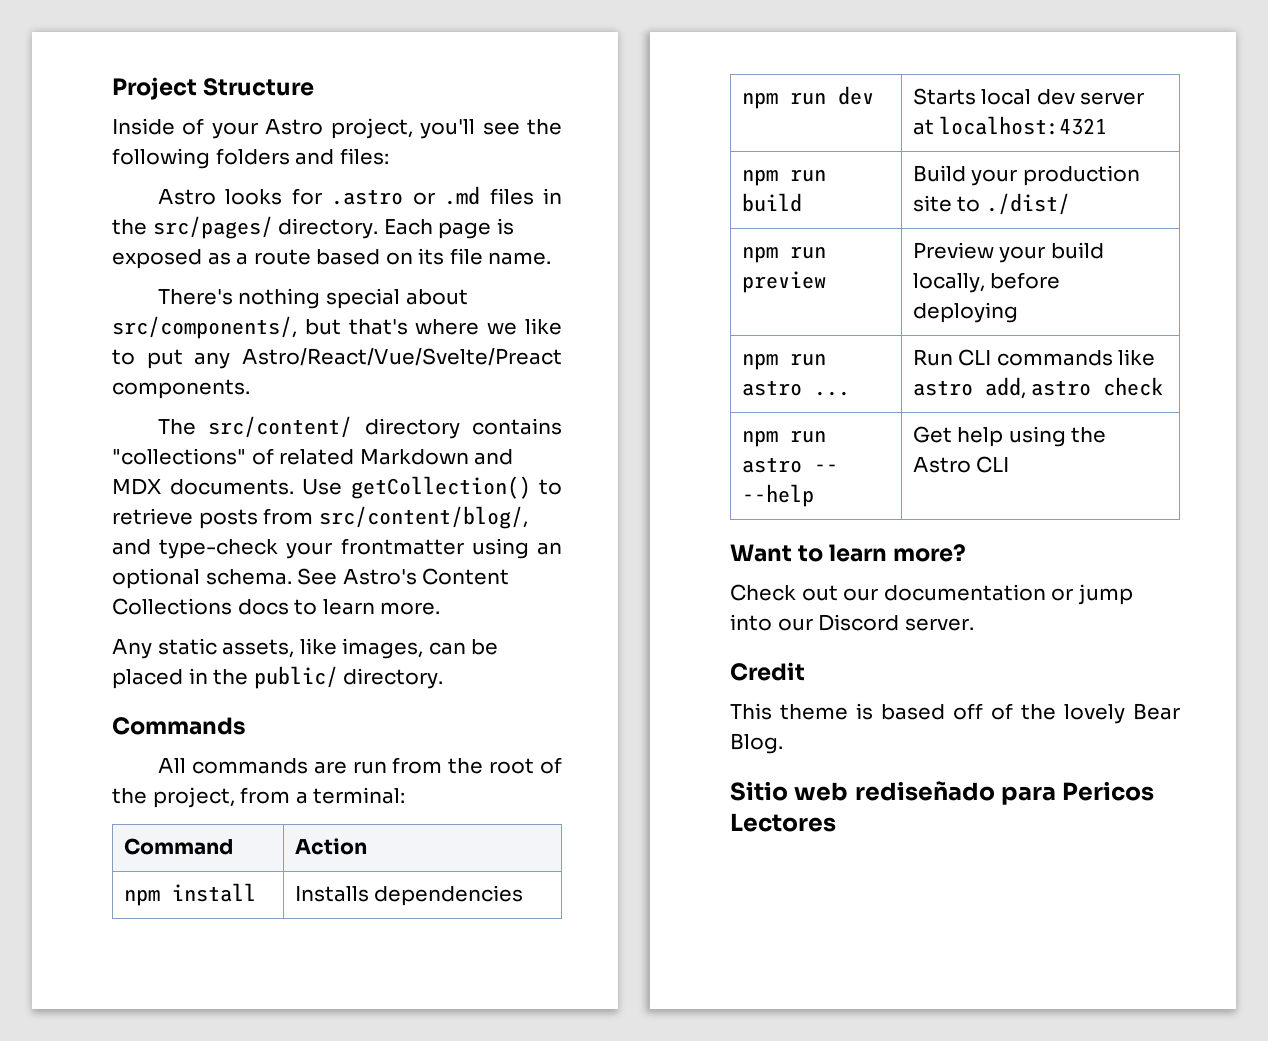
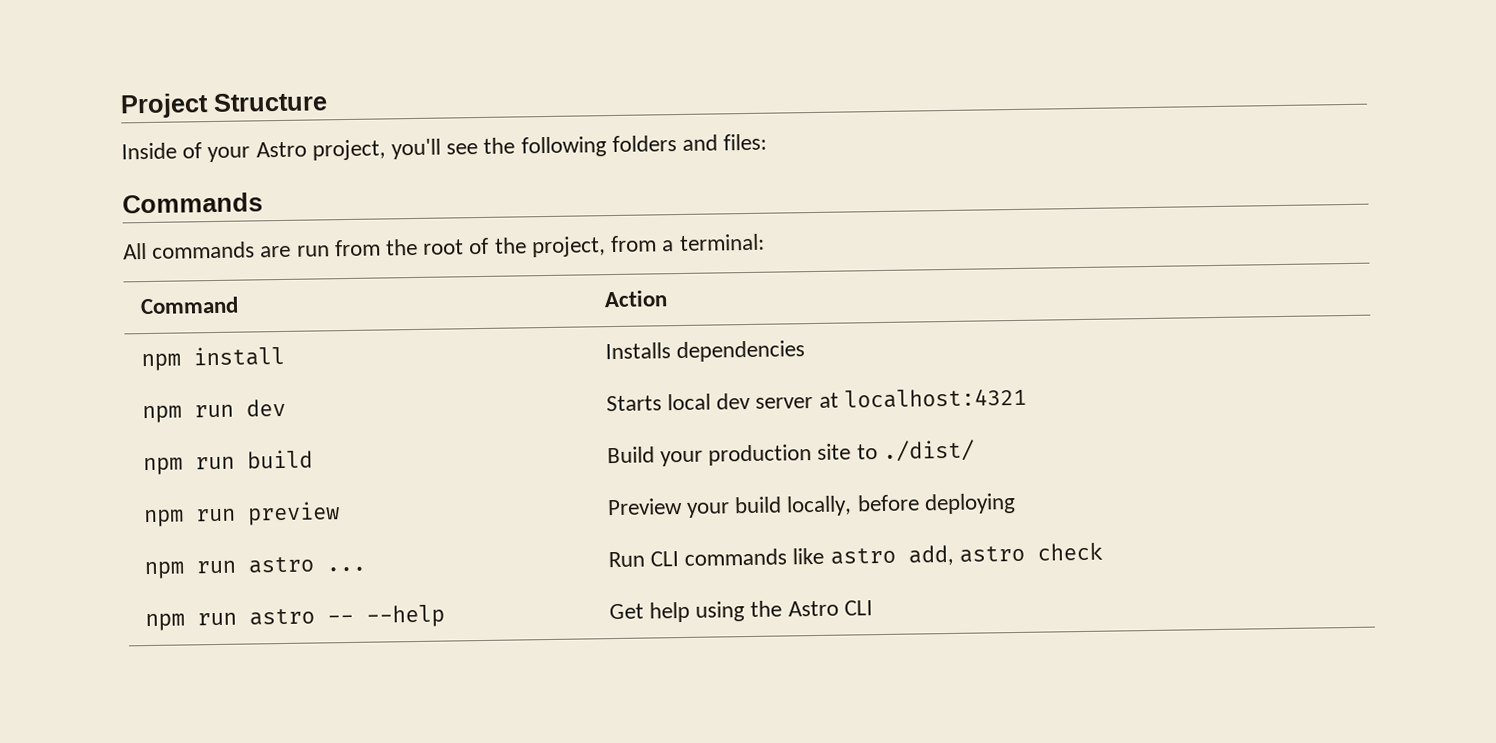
[157,186,562,205] [112,216,514,239] [112,248,552,269] [157,288,468,309] [112,316,562,339] [112,348,562,369] [112,379,250,399] [157,416,562,439] [112,448,514,465] [112,476,562,499] [112,506,528,529] [112,538,562,559] [112,568,510,589] [112,598,441,615] [112,638,499,659] [112,666,444,689] // Astro looks for .astro or .md files in the src/pages/ directory. Each page is exposed as a route based on its file name. // There's nothing special about src/components/, but that's where we like to put any Astro/React/Vue/Svelte/Preact components. // The src/content/ directory contains "collections" of related Markdown and MDX documents. Use getCollection() to retrieve posts from src/content/blog/, and type-check your frontmatter using an optional schema. See Astro's Content Collections docs to learn more. // Any static assets, like images, can be placed in the public/ directory. -> (768, 142) none
[730,544,967,562] [730,584,1133,605] [730,614,974,631] [730,662,805,681] [730,703,1180,724] [730,733,783,754] [730,781,1155,805] [730,813,836,832] // Want to learn more? // Check out our documentation or jump into our Discord server. // Credit // This theme is based off of the lovely Bear Blog. // Sitio web rediseñado para Pericos Lectores -> (873, 608) none

